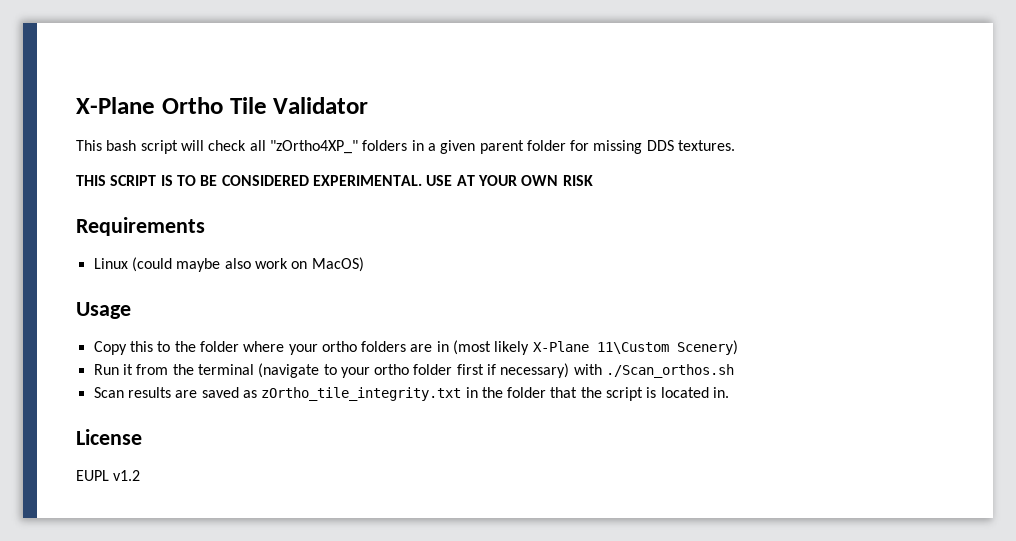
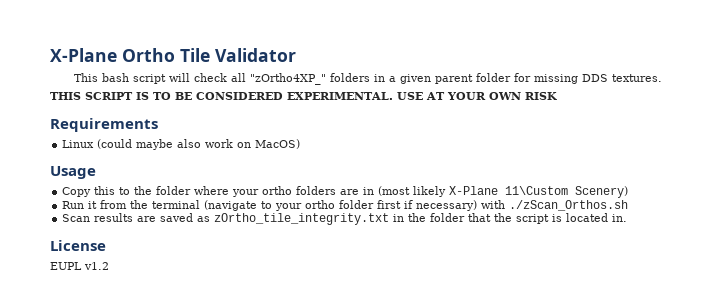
[606,364,735,378] ./Scan_orthos.sh -> [509,200,629,211] ./zScan_Orthos.sh

